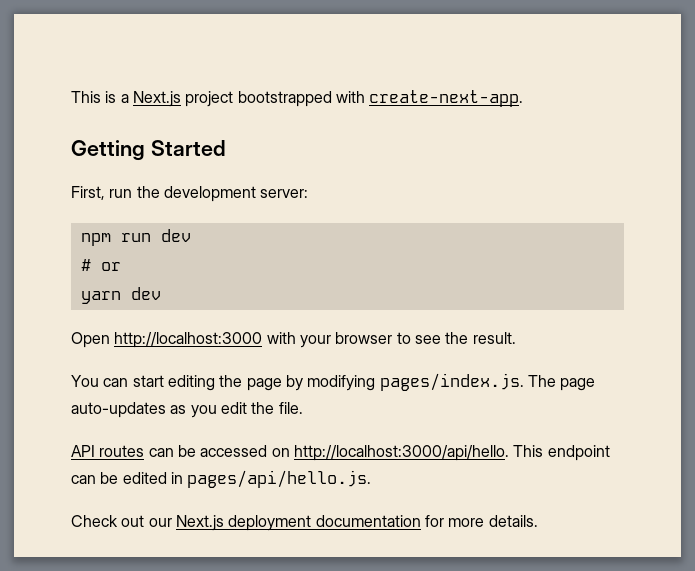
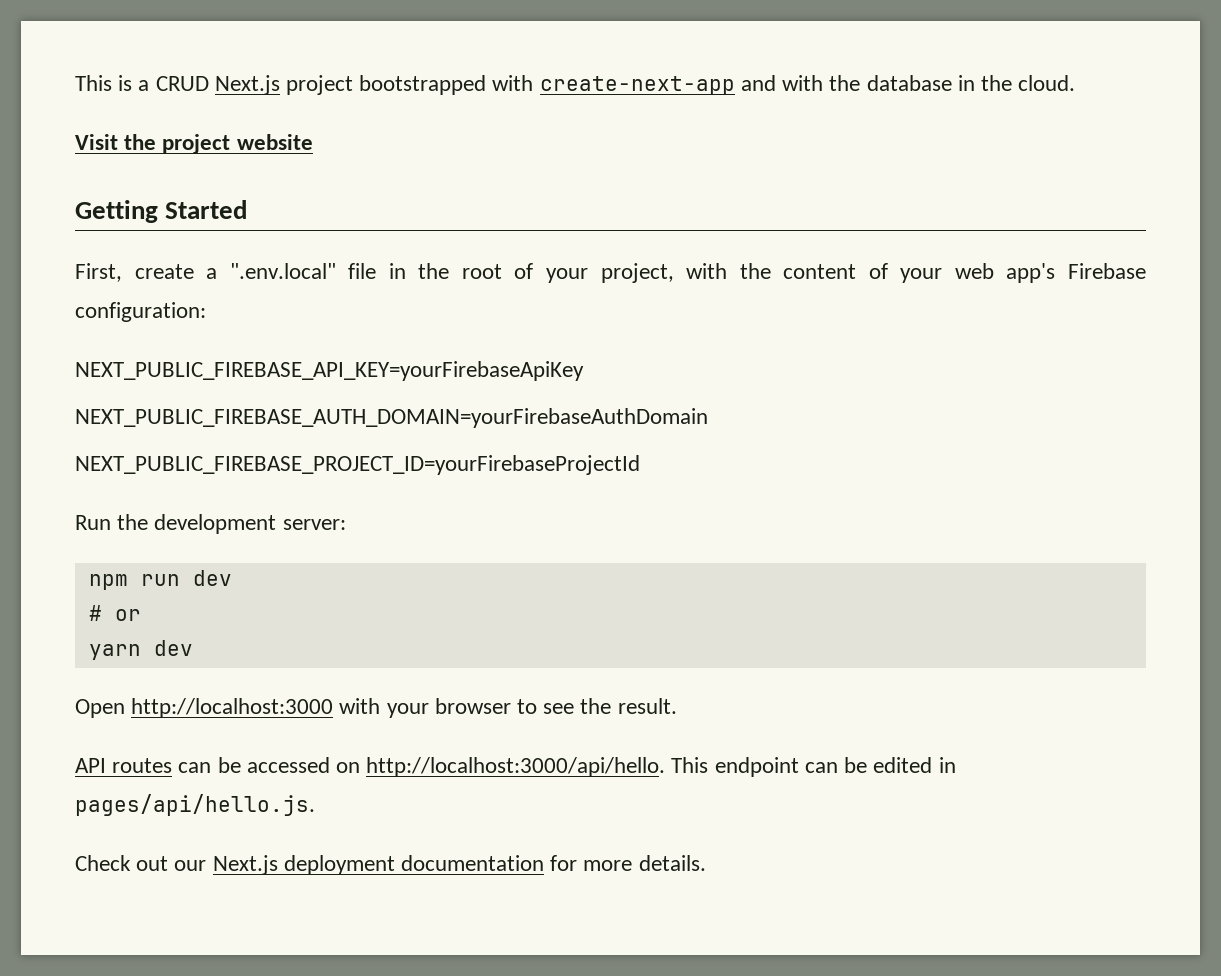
(129, 98) none -> [155,76,209,91] CRUD
[369,90,524,107] [71,140,226,161] [71,186,133,200] create-next-app. // Getting Started // First, run -> [539,75,1076,95] [75,134,313,154] [75,200,248,223] [75,263,1146,283] [75,302,206,322] [75,361,584,381] [75,408,708,428] [75,455,640,475] [75,515,111,530] create-next-app and with the database in the cloud. // Visit the project website // Getting Started // First, create a ".env.local" file in the root of your project, with the content of your web app's Firebase configuration: // NEXT_PUBLIC_FIREBASE_API_KEY=yourFirebaseApiKey // NEXT_PUBLIC_FIREBASE_AUTH_DOMAIN=yourFirebaseAuthDomain // NEXT_PUBLIC_FIREBASE_PROJECT_ID=yourFirebaseProjectId // Run
[71,373,596,391] [71,402,303,418] // You can start editing the page by modifying pages/index.js. The page auto-updates as you edit the file. -> (677, 706) none

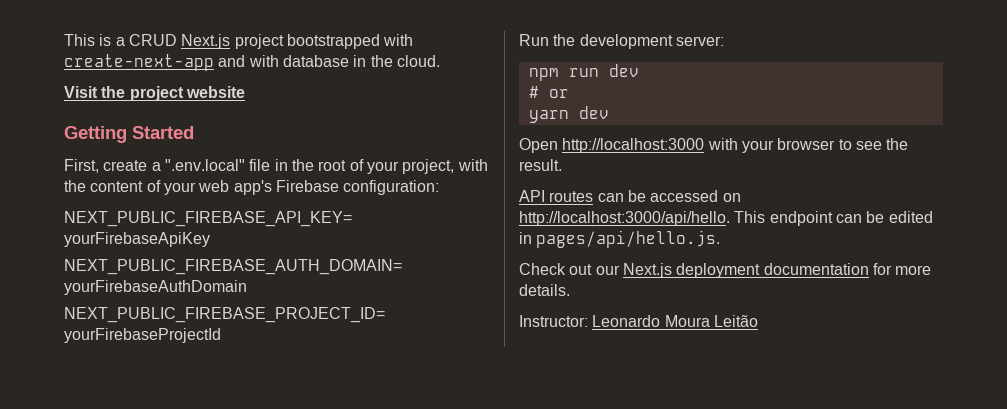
[829,75,861,91] the -> (279, 61) none
(706, 863) none -> [519,315,758,327] // Instructor: Leonardo Moura Leitão

